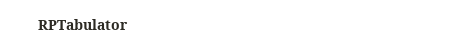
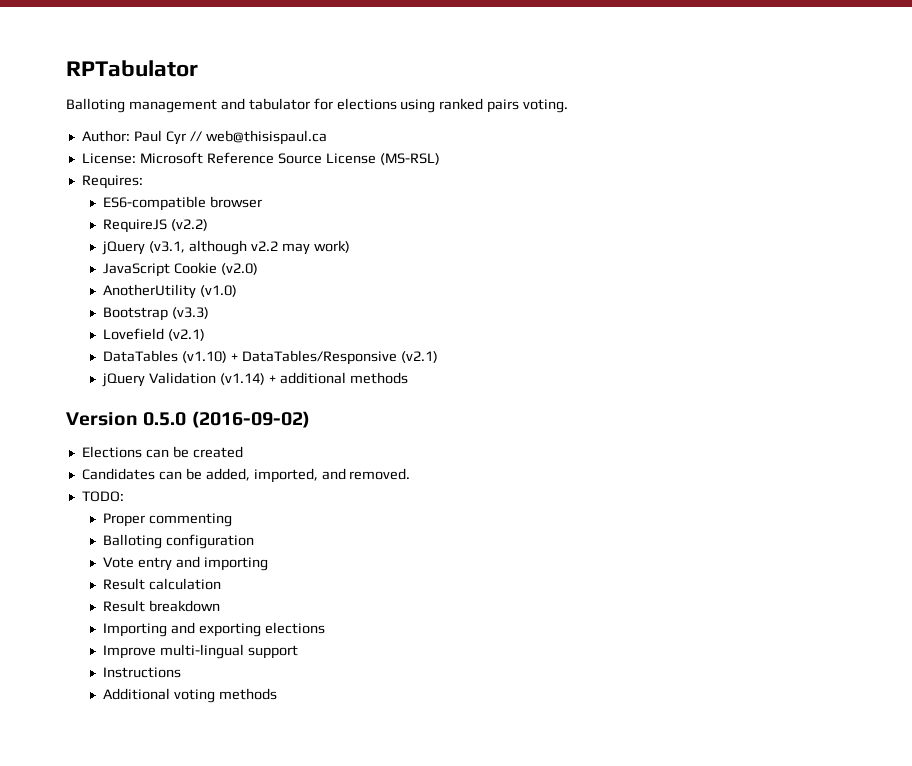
(128, 24) none -> [66,98,569,113] [81,130,327,145] [81,152,440,165] [81,175,143,189] [103,196,263,211] [103,219,209,233] [102,240,350,255] [103,262,259,277] [103,284,238,299] [103,307,210,321] [103,328,206,341] [103,350,439,365] [102,372,408,387] [66,411,310,428] [81,446,243,458] [81,468,411,483] [81,491,124,502] [103,513,233,527] [103,534,255,549] [103,556,269,571] [103,578,222,590] [103,600,221,612] [103,622,326,637] [103,644,299,659] [103,667,182,678] [103,688,278,703] // Balloting management and tabulator for elections using ranked pairs voting. // Author: Paul Cyr // web@thisispaul.ca // License: Microsoft Reference Source License (MS-RSL) // Requires: // ES6-compatible browser // RequireJS (v2.2) // jQuery (v3.1, although v2.2 may work) // JavaScript Cookie (v2.0) // AnotherUtility (v1.0) // Bootstrap (v3.3) // Lovefield (v2.1) // DataTables (v1.10) + DataTables/Responsive (v2.1) // jQuery Validation (v1.14) + additional methods // Version 0.5.0 (2016-09-02) // Elections can be created // Candidates can be added, imported, and removed. // TODO: // Proper commenting // Balloting configuration // Vote entry and importing // Result calculation // Result breakdown // Importing and exporting elections // Improve multi-lingual support // Instructions // Additional voting methods

